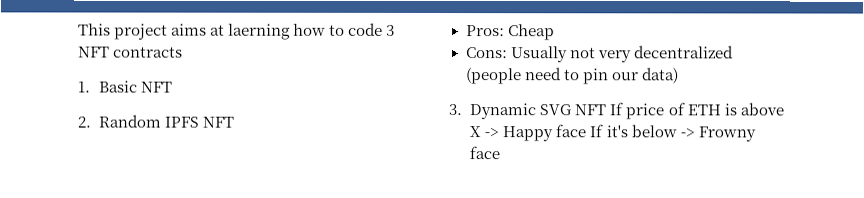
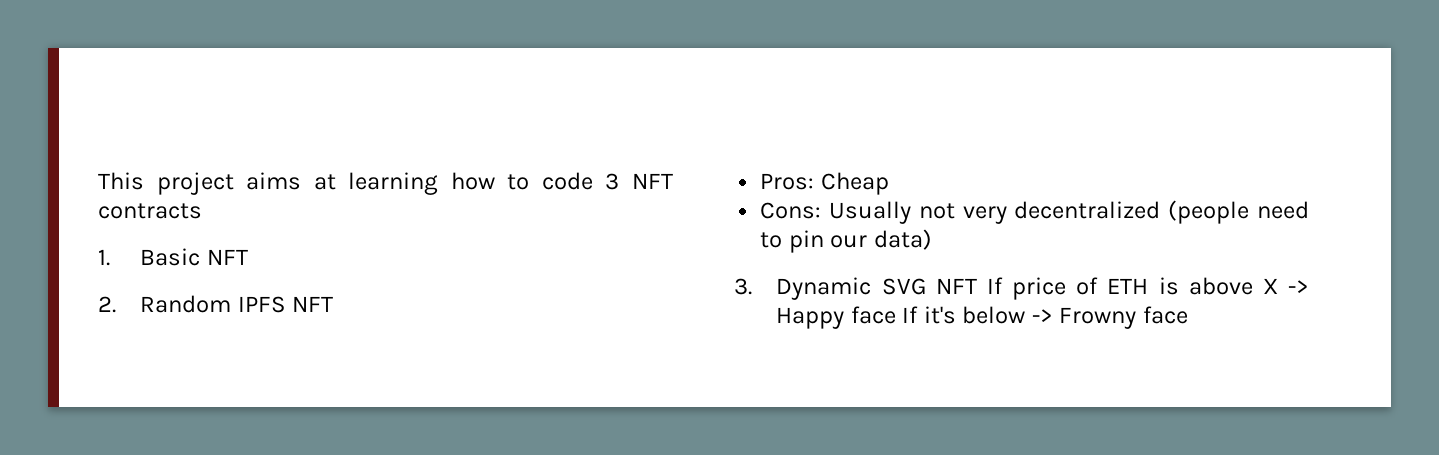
[228,23,292,40] laerning -> [348,172,439,195] learning

